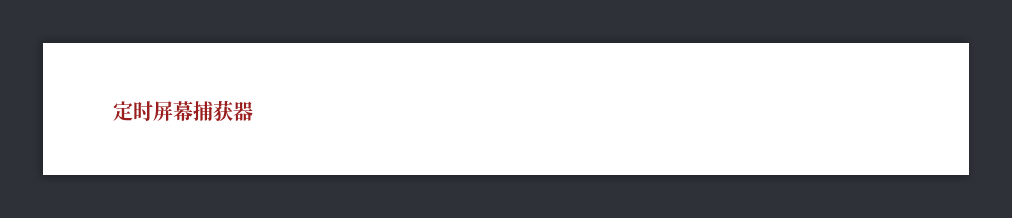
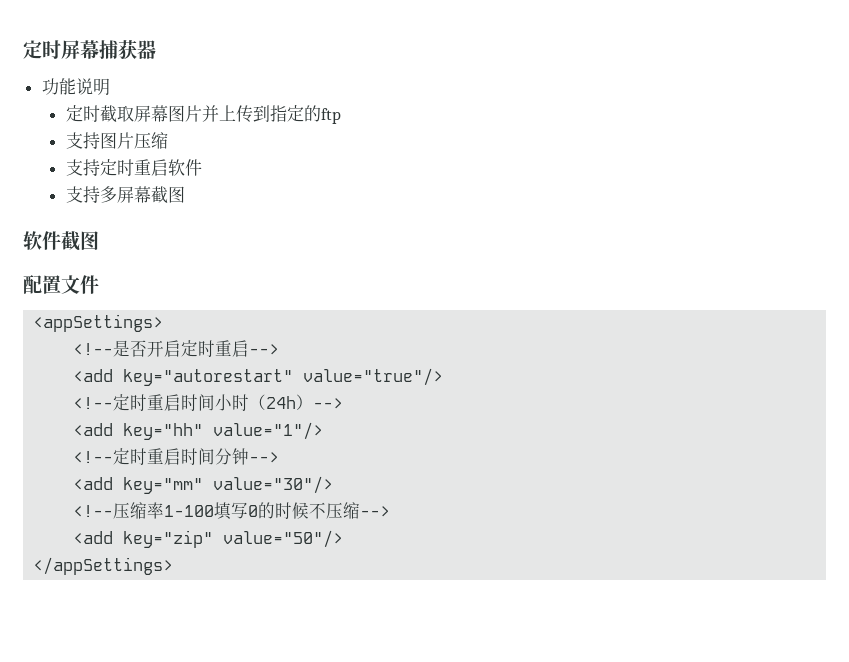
(253, 111) none -> [41,78,110,96] [65,105,341,124] [65,132,168,149] [65,159,202,176] [65,186,185,204] [23,231,99,251] [23,275,99,294] [33,314,164,332] [73,340,280,357] [73,368,444,386] [73,394,344,411] [73,422,324,440] [73,448,280,465] [73,476,334,494] [73,502,391,520] [73,530,344,548] [33,557,174,575] // 功能说明 // 定时截取屏幕图片并上传到指定的ftp // 支持图片压缩 // 支持定时重启软件 // 支持多屏幕截图 // 软件截图 // 配置文件 // <appSettings> // <!--是否开启定时重启--> // <add key="autorestart" value="true"/> // <!--定时重启时间小时（24h）--> // <add key="hh" value="1"/> // <!--定时重启时间分钟--> // <add key="mm" value="30"/> // <!--压缩率1-100填写0的时候不压缩--> // <add key="zip" value="50"/> // </appSettings>

